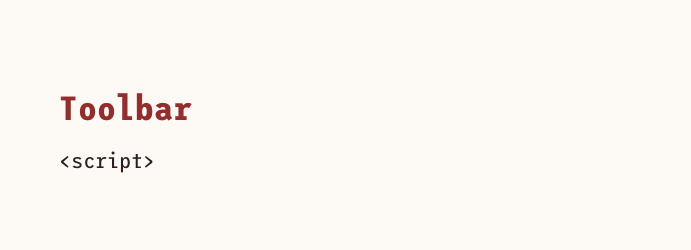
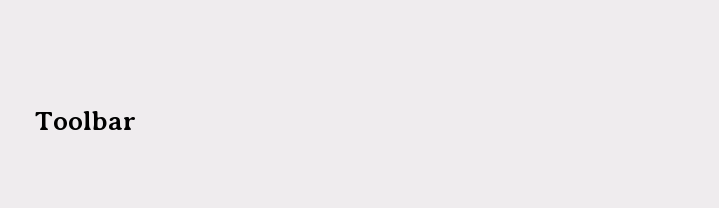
[59,151,155,173] // <script> -> (136, 120) none

